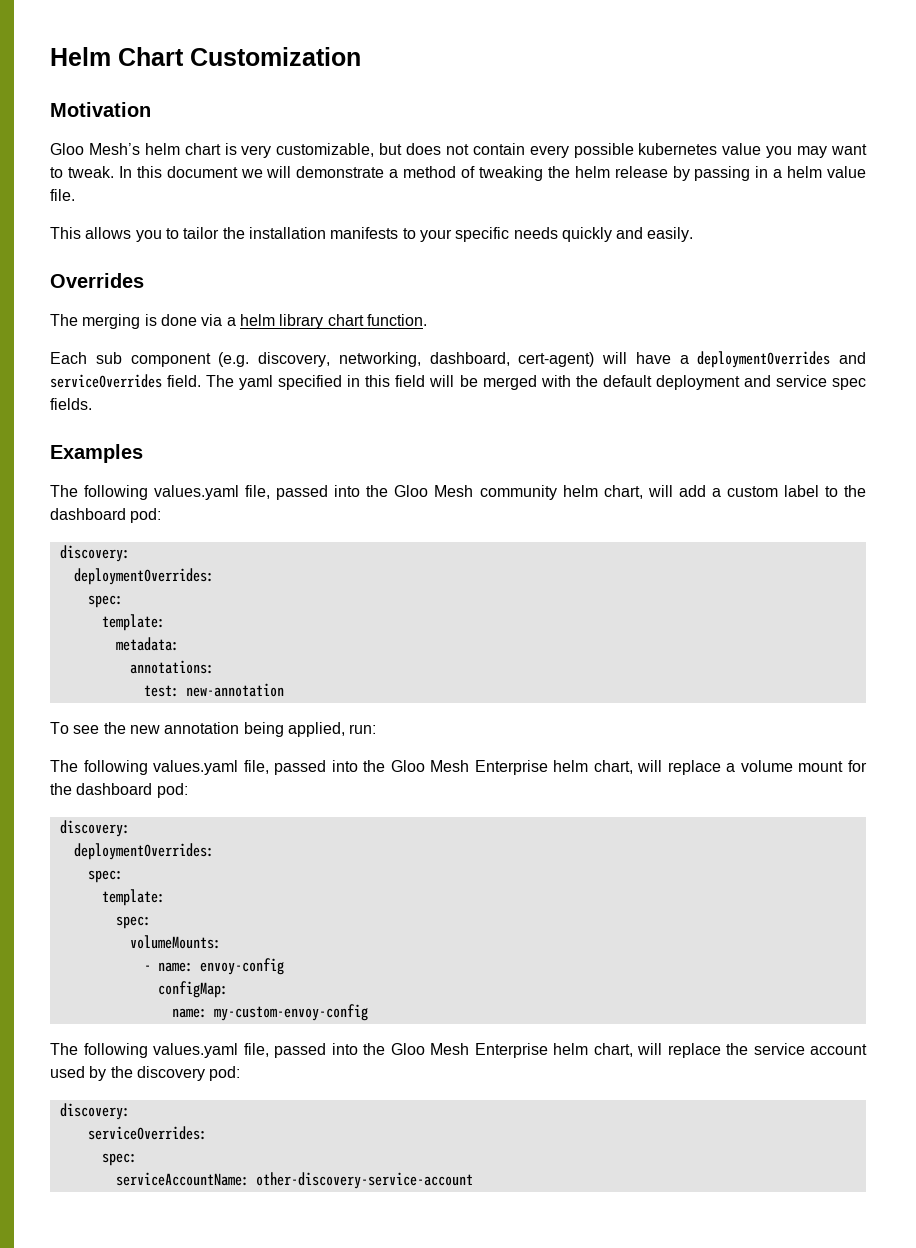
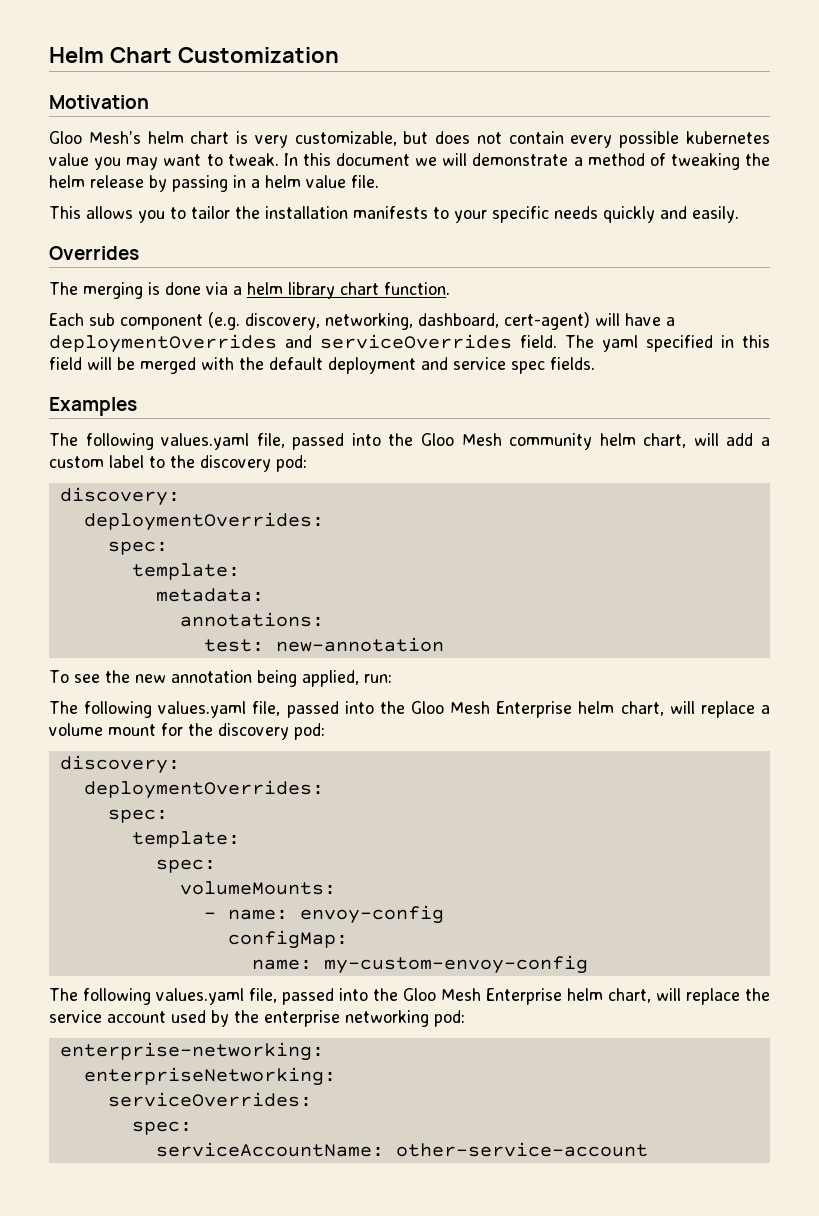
[50,508,126,520] dashboard -> [200,455,271,472] discovery
[76,783,153,795] dashboard -> [218,723,289,740] discovery
[136,1066,241,1081] [59,1103,130,1120] discovery pod: // discovery: -> [264,1010,465,1027] [59,1042,324,1061] [83,1067,336,1086] enterprise networking pod: // enterprise-networking: // enterpriseNetworking:
[255,1172,473,1189] other-discovery-service-account -> [395,1142,648,1157] other-service-account

